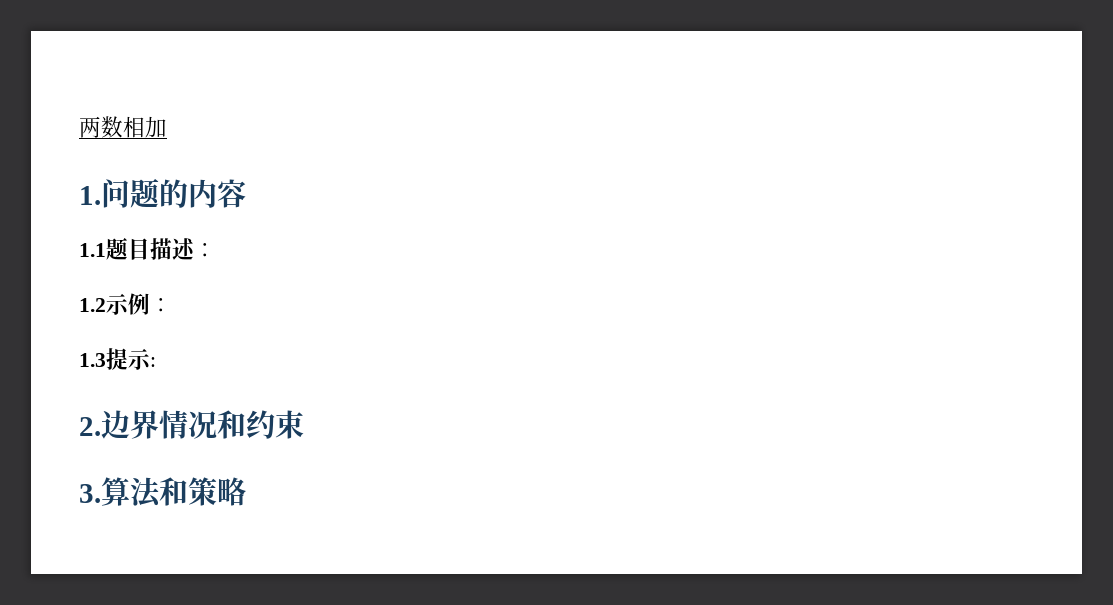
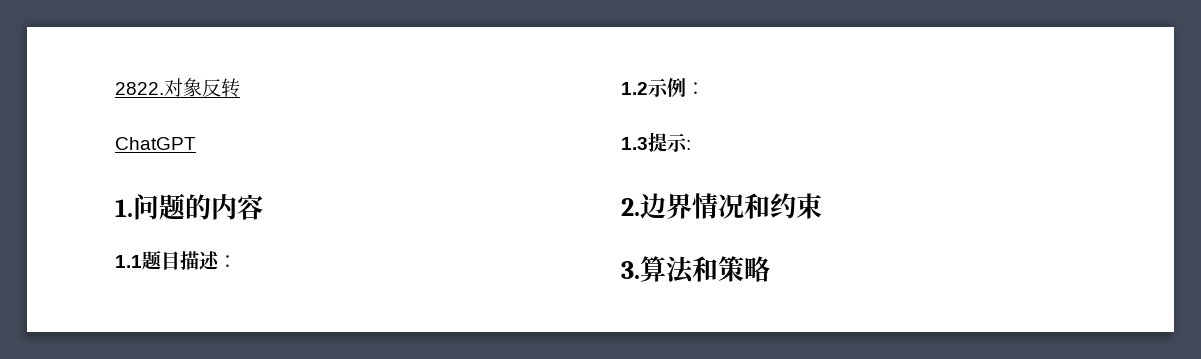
[79,116,167,138] 两数相加 -> [115,78,240,98] [115,137,196,150] 2822.对象反转 // ChatGPT

